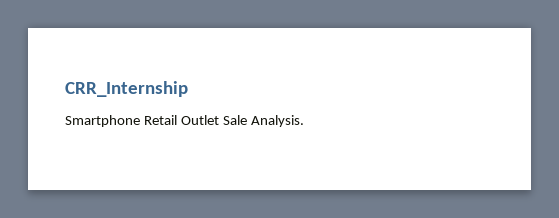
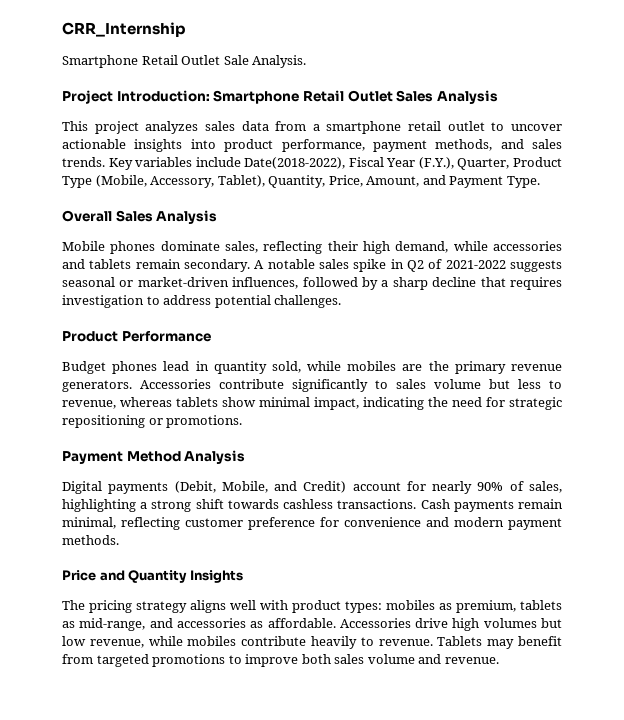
(304, 121) none -> [62,90,498,104] [62,121,562,134] [62,139,562,152] [62,157,562,170] [62,175,540,188] [62,210,218,224] [62,241,562,254] [62,259,562,272] [62,277,562,290] [62,295,342,308] [62,331,211,342] [62,361,562,374] [62,379,562,392] [62,397,562,410] [62,415,243,428] [62,450,246,464] [62,481,562,494] [62,499,563,512] [62,517,562,530] [62,535,119,545] [62,570,243,583] [62,600,562,613] [62,618,562,631] [62,636,562,649] [62,654,499,667] // Project Introduction: Smartphone Retail Outlet Sales Analysis // This project analyzes sales data from a smartphone retail outlet to uncover actionable insights into product performance, payment methods, and sales trends. Key variables include Date(2018-2022), Fiscal Year (F.Y.), Quarter, Product Type (Mobile, Accessory, Tablet), Quantity, Price, Amount, and Payment Type. // Overall Sales Analysis // Mobile phones dominate sales, reflecting their high demand, while accessories and tablets remain secondary. A notable sales spike in Q2 of 2021-2022 suggests seasonal or market-driven influences, followed by a sharp decline that requires investigation to address potential challenges. // Product Performance // Budget phones lead in quantity sold, while mobiles are the primary revenue generators. Accessories contribute significantly to sales volume but less to revenue, whereas tablets show minimal impact, indicating the need for strategic repositioning or promotions. // Payment Method Analysis // Digital payments (Debit, Mobile, and Credit) account for nearly 90% of sales, highlighting a strong shift towards cashless transactions. Cash payments remain minimal, reflecting customer preference for convenience and modern payment methods. // Price and Quantity Insights // The pricing strategy aligns well with product types: mobiles as premium, tablets as mid-range, and accessories as affordable. Accessories drive high volumes but low revenue, while mobiles contribute heavily to revenue. Tablets may benefit from targeted promotions to improve both sales volume and revenue.

